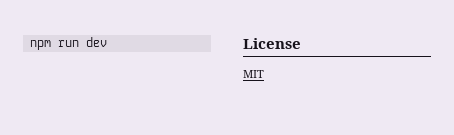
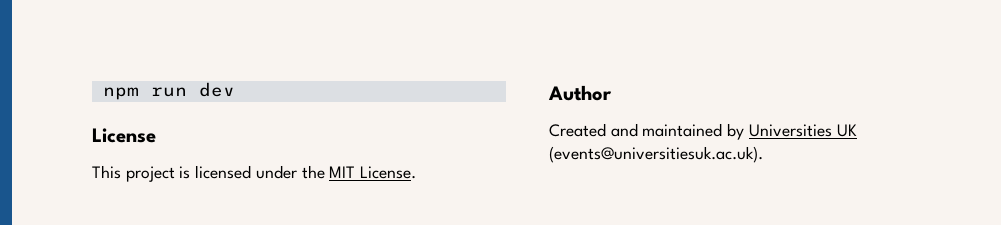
[243,70,264,78] MIT -> [92,165,417,182] [548,85,612,101] [549,123,857,140] [549,146,763,163] This project is licensed under the MIT License. // Author // Created and maintained by Universities UK (events@universitiesuk.ac.uk).

